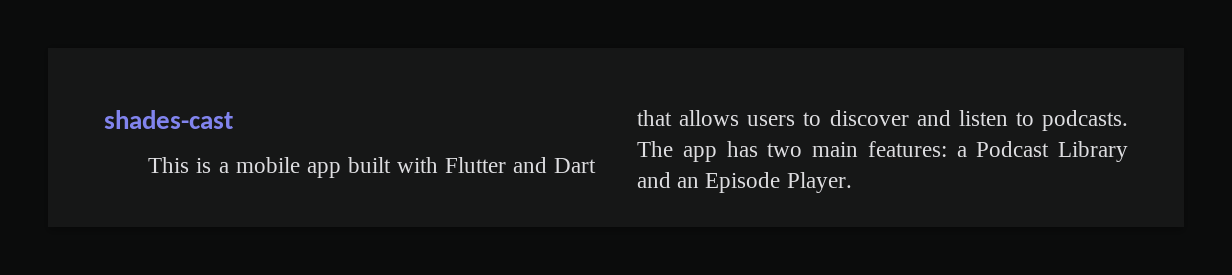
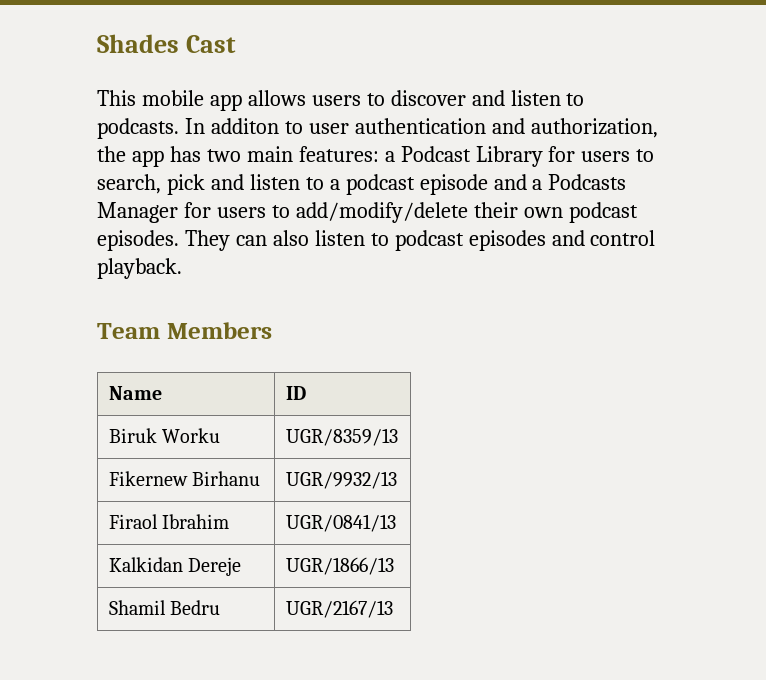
[104,110,233,129] shades-cast -> [97,34,236,53] Shades Cast
[196,157,596,178] [637,110,672,126] is a mobile app built with Flutter and Dart that -> [141,90,242,111] mobile app
[637,141,673,157] The -> [184,118,658,138] [97,146,126,162] In additon to user authentication and authorization, the
[637,172,852,193] and an Episode Player. -> [548,146,655,162] [97,174,627,195] [97,202,638,223] [97,230,656,251] [97,258,182,279] [97,322,272,339] [108,386,162,400] [285,386,306,400] [108,428,220,443] [285,428,398,446] [108,471,260,486] [285,471,397,489] [108,514,229,529] [285,514,396,532] [108,557,241,576] [285,557,394,575] [108,600,220,615] [285,600,393,618] for users to search, pick and listen to a podcast episode and a Podcasts Manager for users to add/modify/delete their own podcast episodes. They can also listen to podcast episodes and control playback. // Team Members // Name | ID // Biruk Worku | UGR/8359/13 // Fikernew Birhanu | UGR/9932/13 // Firaol Ibrahim | UGR/0841/13 // Kalkidan Dereje | UGR/1866/13 // Shamil Bedru | UGR/2167/13

